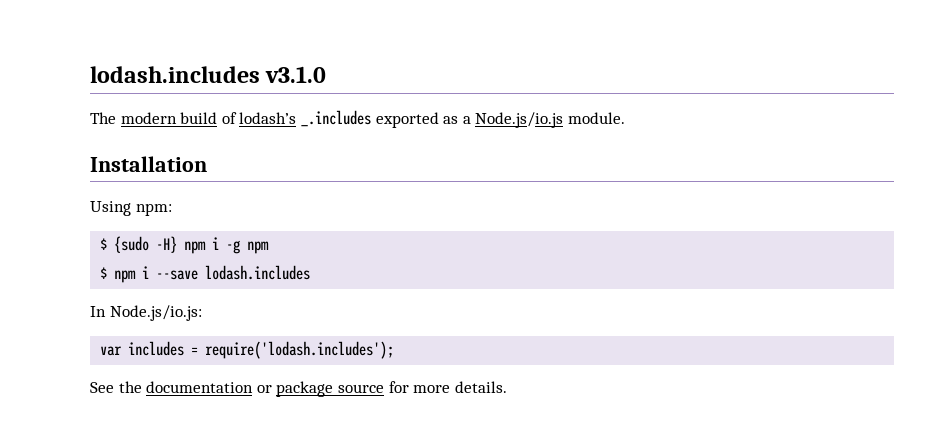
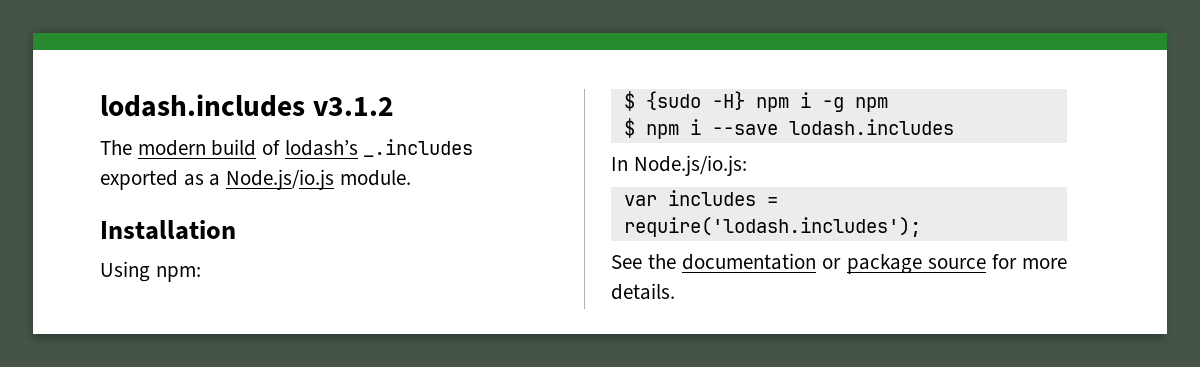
[90,66,327,83] lodash.includes v3.1.0 -> [100,94,394,117] lodash.includes v3.1.2

